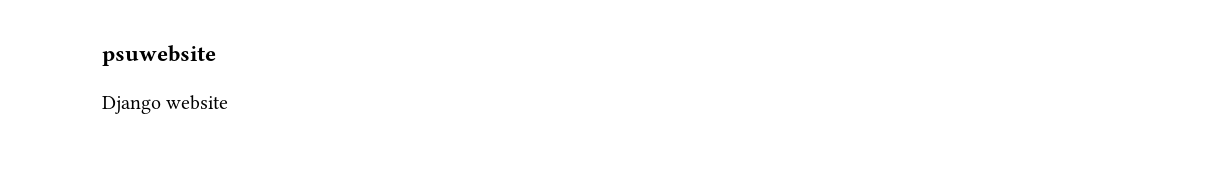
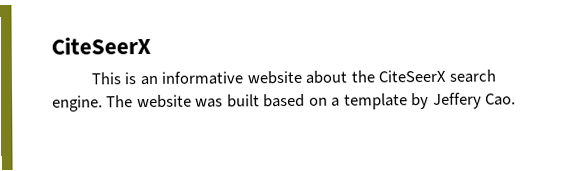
[102,45,216,66] [102,95,229,114] psuwebsite // Django website -> [51,36,151,55] [90,69,496,86] [52,92,517,112] CiteSeerX // This is an informative website about the CiteSeerX search engine. The website was built based on a template by Jeffery Cao.

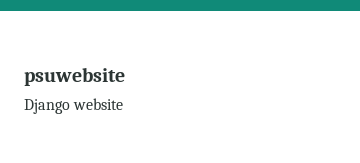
[51,36,151,55] [90,69,496,86] [52,92,517,112] CiteSeerX // This is an informative website about the CiteSeerX search engine. The website was built based on a template by Jeffery Cao. -> [24,67,125,86] [24,98,124,114] psuwebsite // Django website

